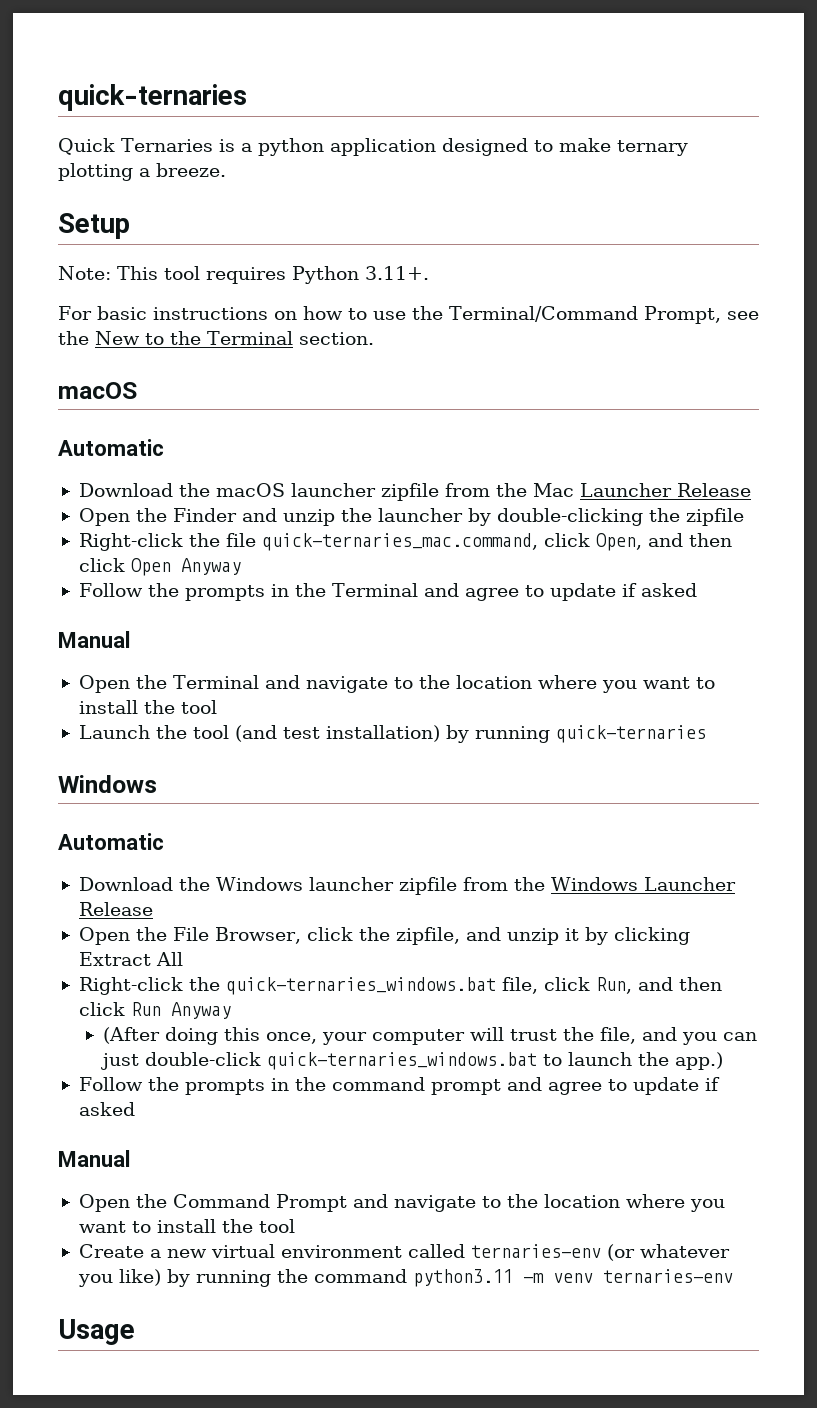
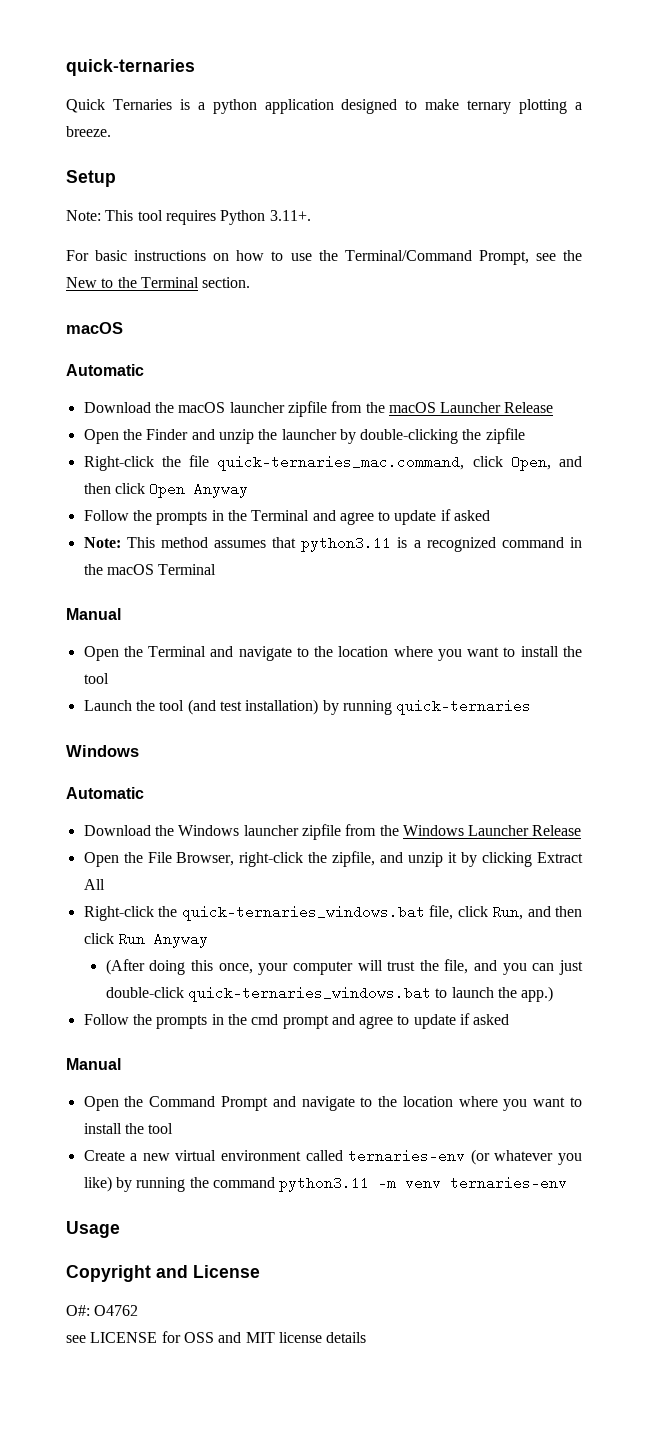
[532,483,574,497] Mac -> [388,402,436,413] macOS
(697, 590) none -> [83,536,582,552] [83,564,217,575] // Note: This method assumes that python3.11 is a recognized command in the macOS Terminal
[306,927,353,941] click -> [239,852,304,867] right-click
[331,1077,425,1091] command -> [251,1014,279,1025] cmd
(135, 1332) none -> [66,1265,260,1282] [66,1305,139,1316] [66,1331,367,1343] // Copyright and License // O#: O4762 // see LICENSE for OSS and MIT license details

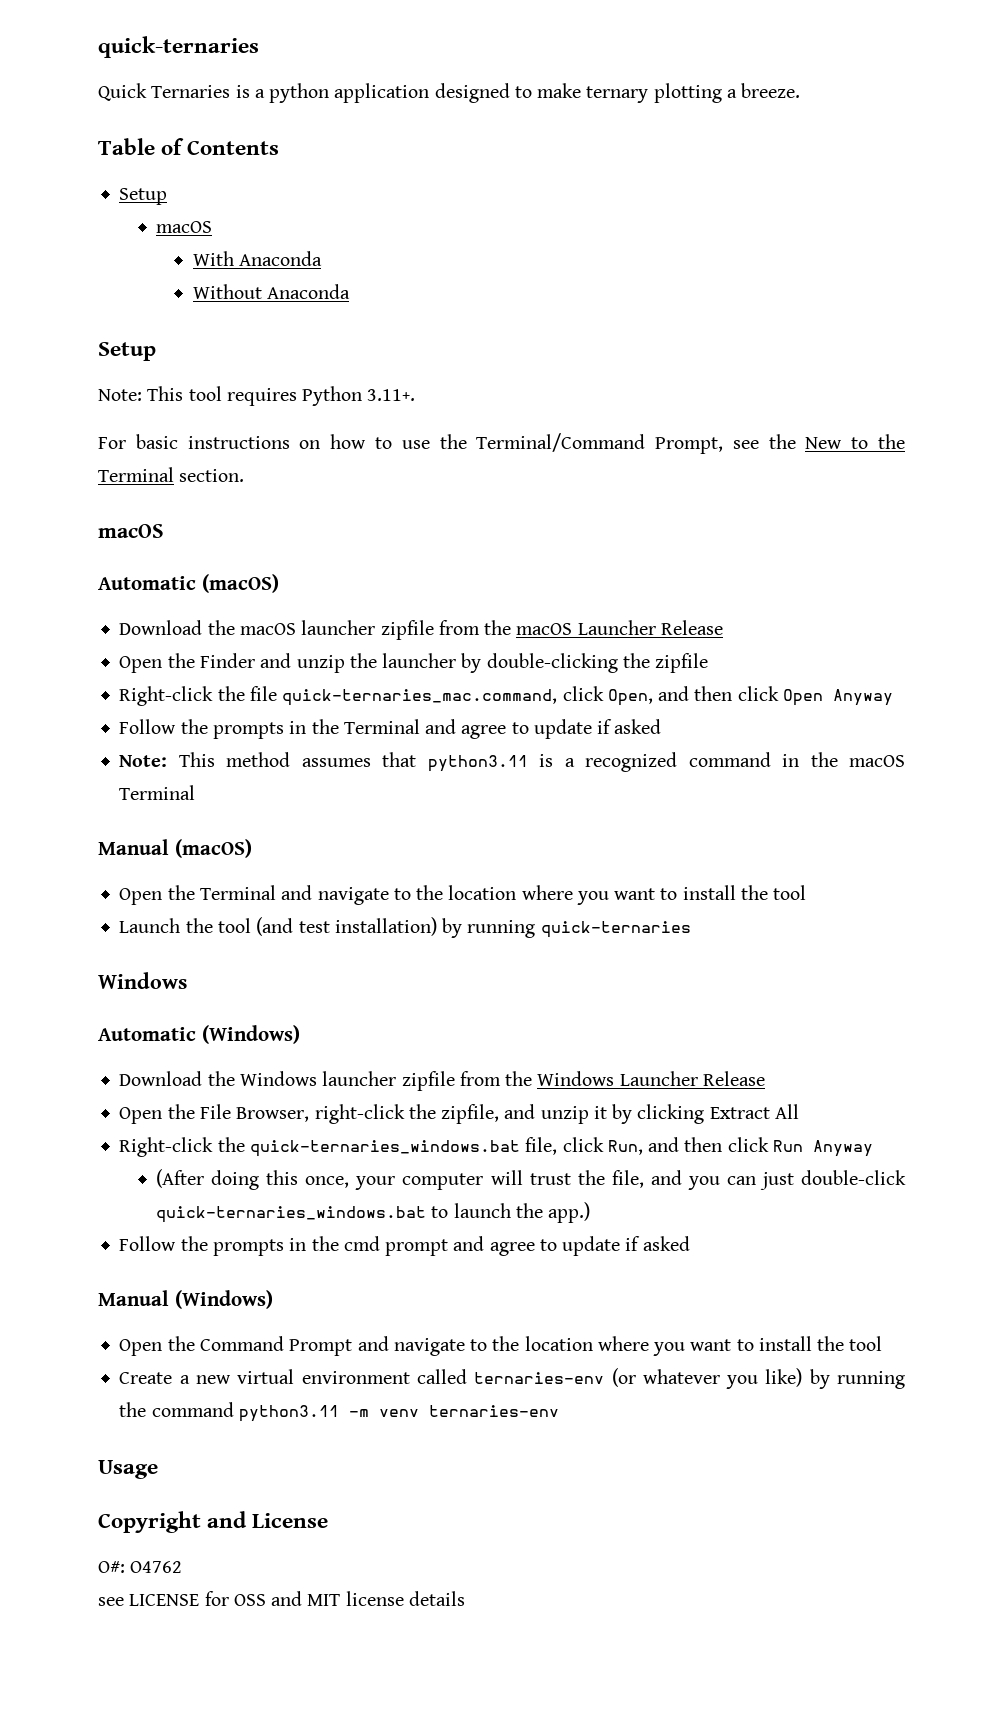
(111, 131) none -> [98,138,280,155] [119,188,168,205] [156,221,213,233] [192,251,323,266] [192,284,351,299] // Table of Contents // Setup // macOS // With Anaconda // Without Anaconda
(144, 370) none -> [201,574,279,593] (macOS)
(121, 614) none -> [174,839,252,858] (macOS)
(144, 793) none -> [201,1025,300,1044] (Windows)
(121, 1064) none -> [174,1290,273,1309] (Windows)

